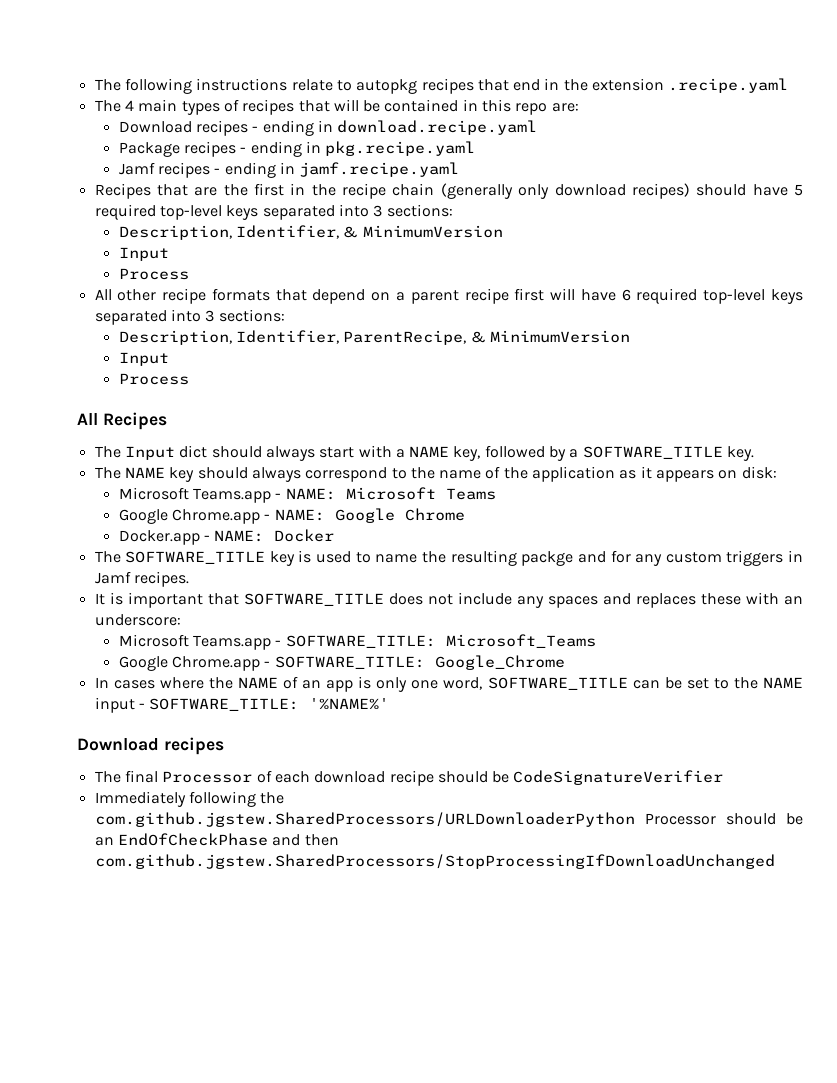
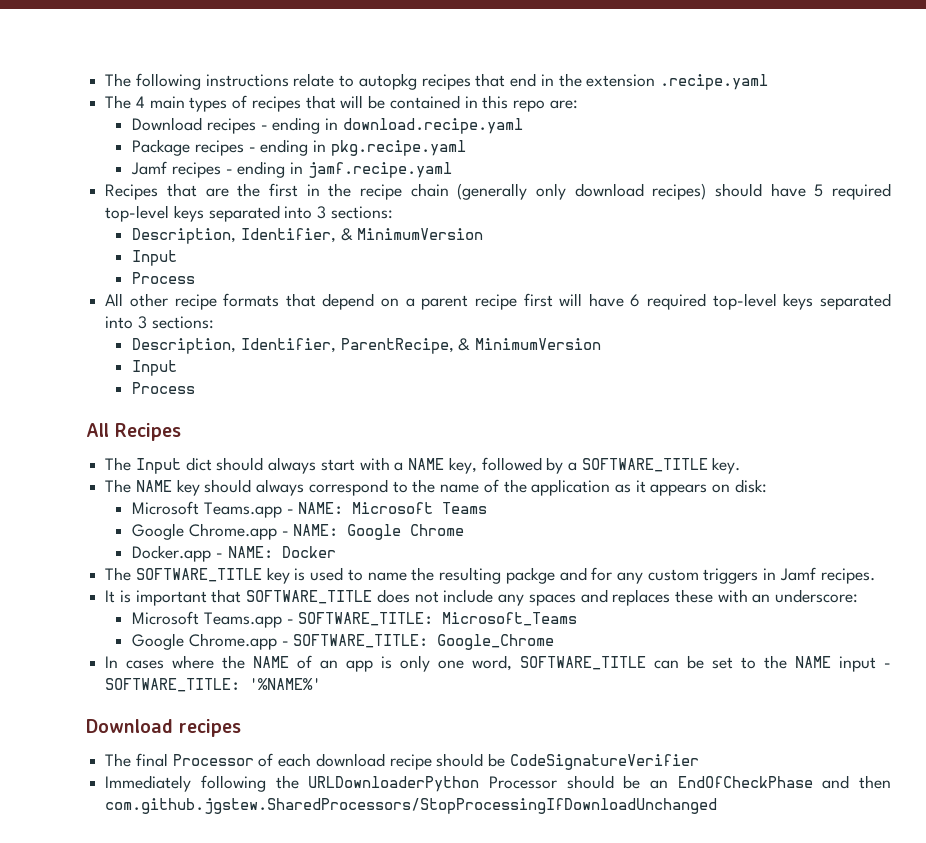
[94,812,635,827] com.github.jgstew.SharedProcessors/URLDownloaderPython -> [308,776,480,792] URLDownloaderPython

